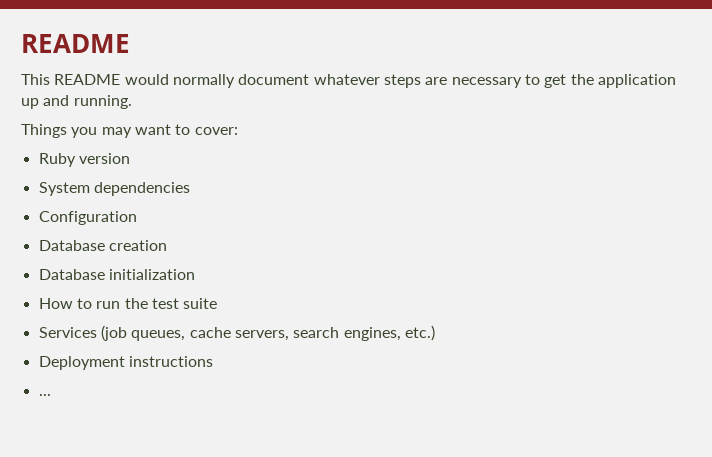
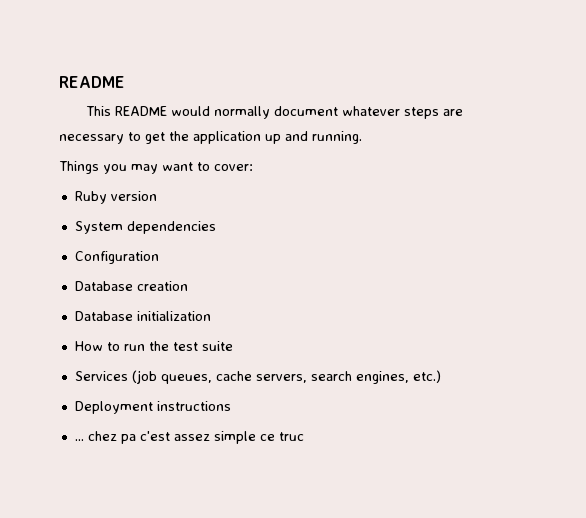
(51, 395) none -> [87,431,304,444] chez pa c'est assez simple ce truc

